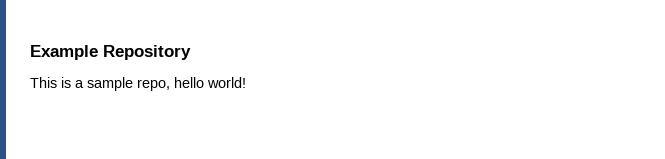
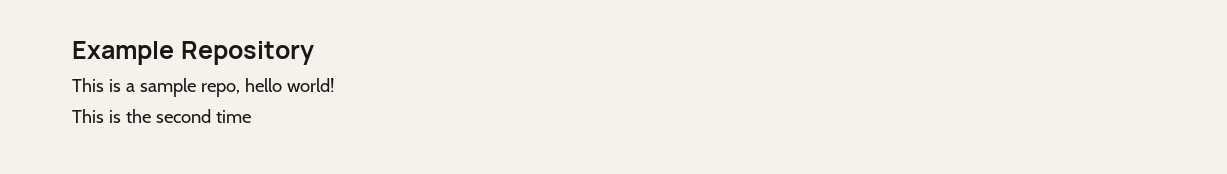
(246, 82) none -> [72,109,251,123] // This is the second time

